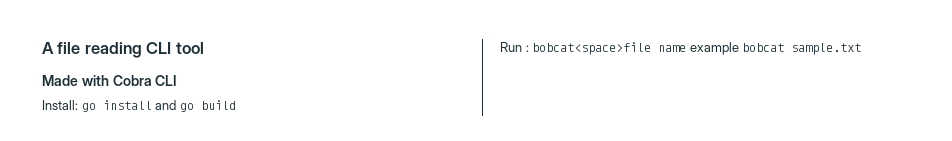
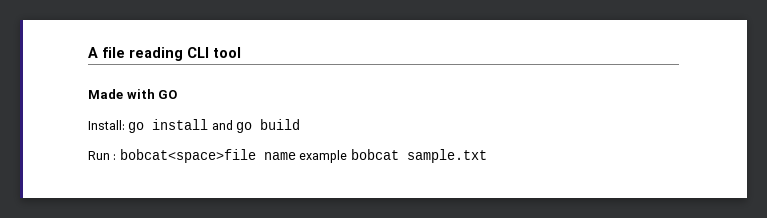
[112,75,178,86] Cobra CLI -> [158,90,178,99] GO

